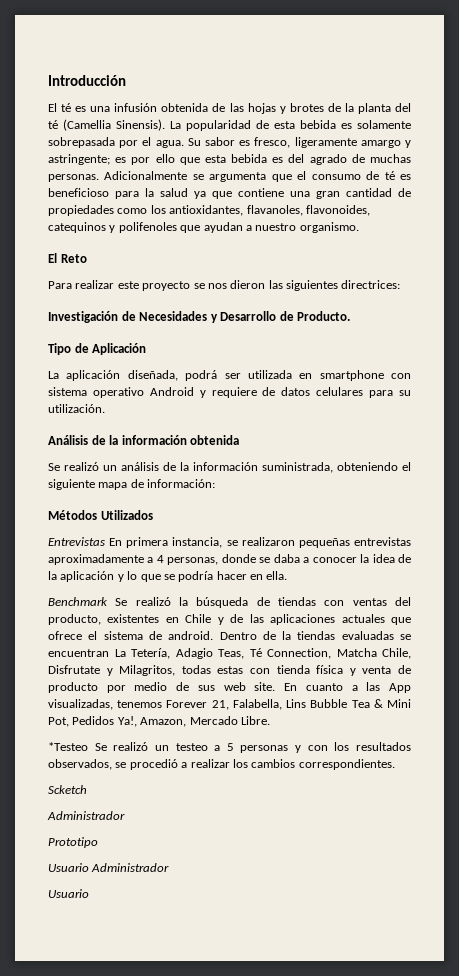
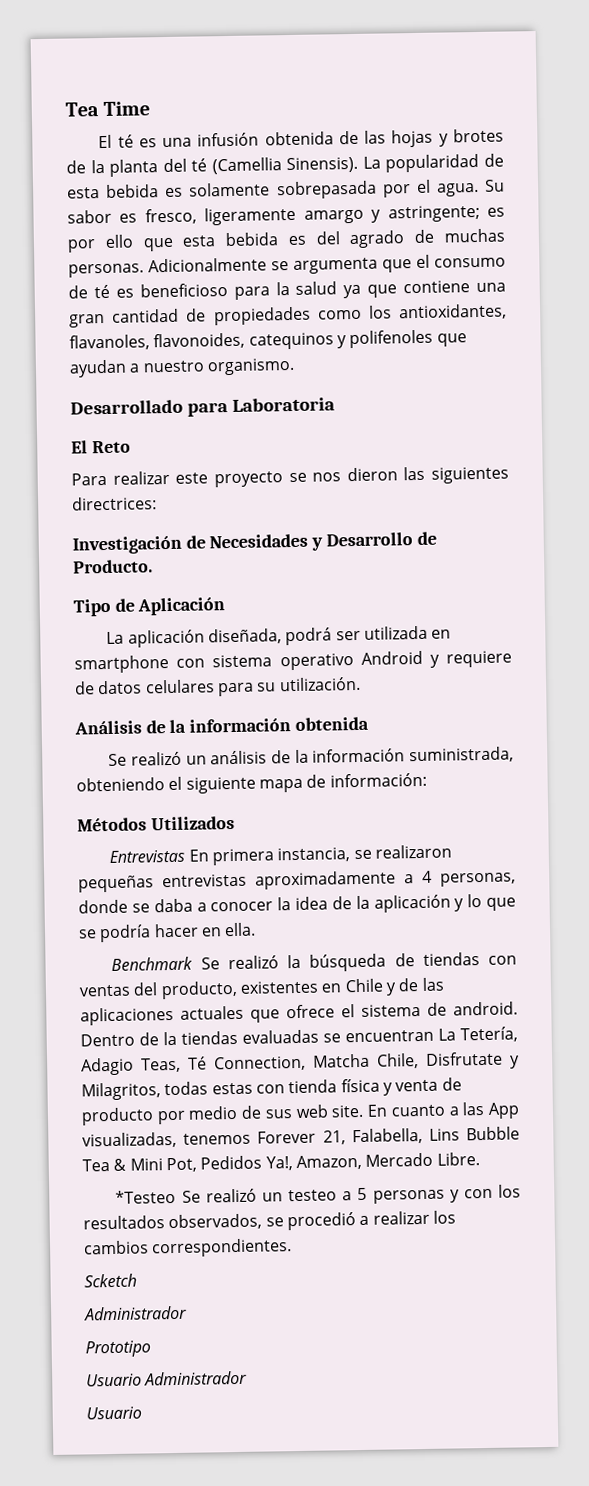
[48,75,126,86] Introducción -> [65,101,151,117] Tea Time
(359, 227) none -> [70,397,335,417] // Desarrollado para Laboratoria

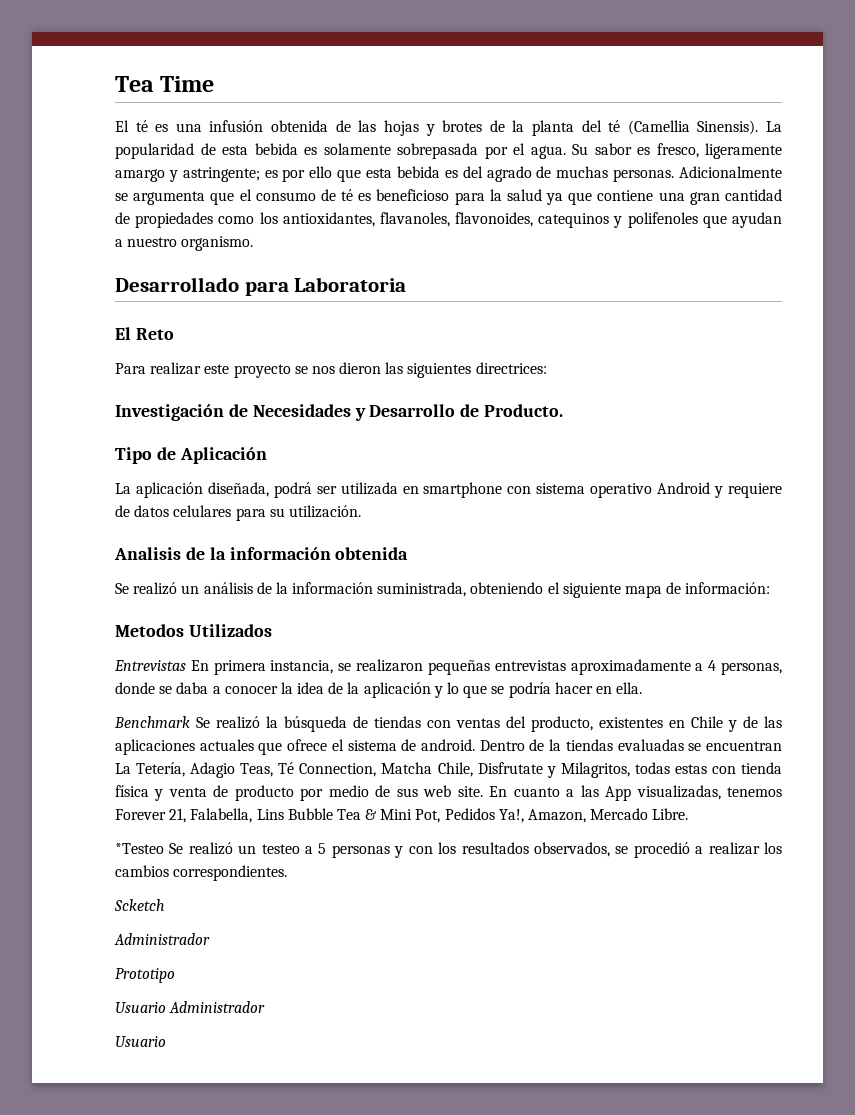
[74,720,142,735] Análisis -> [114,547,181,560] Analisis
[77,817,147,832] Métodos -> [115,624,184,637] Metodos

